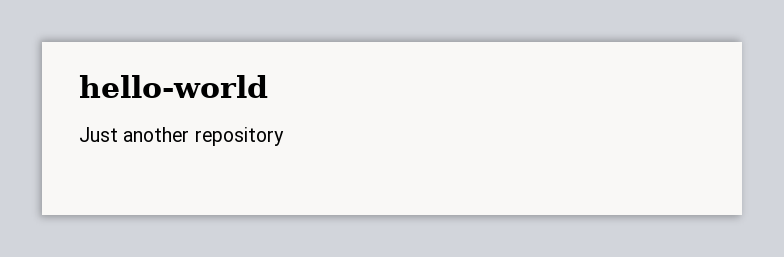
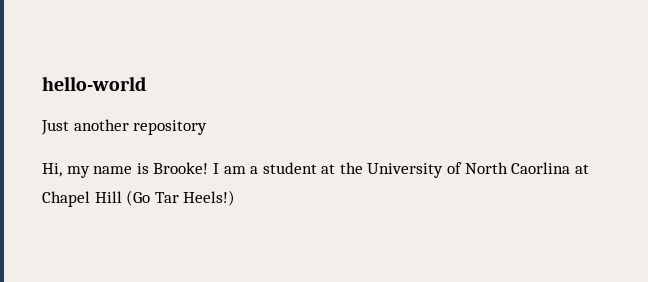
(284, 136) none -> [42,162,589,178] [42,190,236,207] // Hi, my name is Brooke! I am a student at the University of North Caorlina at Chapel Hill (Go Tar Heels!)

